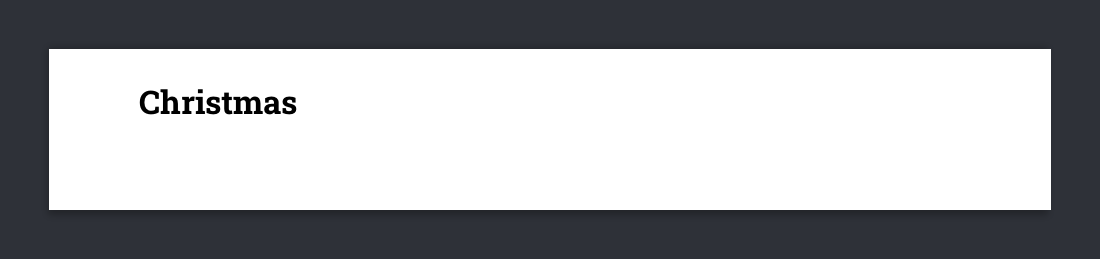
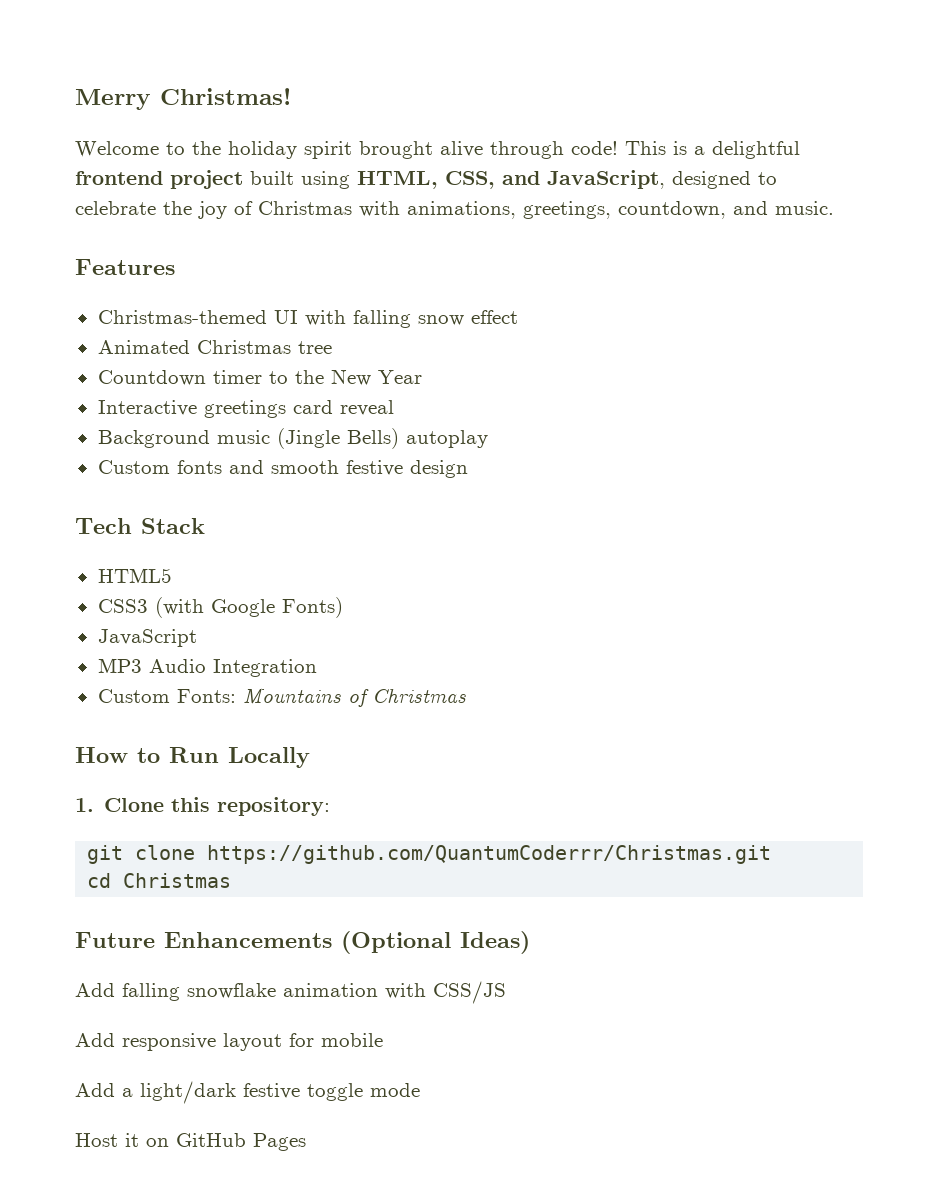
[139,89,297,115] Christmas -> [75,88,291,110] [75,141,800,159] [75,170,777,189] [75,201,834,219] [75,259,175,275] [97,310,518,328] [97,340,332,354] [97,369,422,386] [97,400,394,418] [97,428,488,449] [97,460,468,478] [75,518,205,534] [97,568,172,583] [97,597,343,618] [97,629,197,647] [97,658,317,677] [97,688,466,707] [75,747,310,768] [75,797,331,816] [87,845,772,864] [87,873,232,888] [75,931,530,954] [75,981,506,1004] [75,1033,383,1051] [75,1081,420,1104] [75,1133,306,1151] Merry Christmas! // Welcome to the holiday spirit brought alive through code! This is a delightful frontend project built using HTML, CSS, and JavaScript, designed to celebrate the joy of Christmas with animations, greetings, countdown, and music. // Features // Christmas-themed UI with falling snow effect // Animated Christmas tree // Countdown timer to the New Year // Interactive greetings card reveal // Background music (Jingle Bells) autoplay // Custom fonts and smooth festive design // Tech Stack // HTML5 // CSS3 (with Google Fonts) // JavaScript // MP3 Audio Integration // Custom Fonts: Mountains of Christmas // How to Run Locally // 1. Clone this repository: // git clone https://github.com/QuantumCoderrr/Christmas.git // cd Christmas // Future Enhancements (Optional Ideas) // Add falling snowflake animation with CSS/JS // Add responsive layout for mobile // Add a light/dark festive toggle mode // Host it on GitHub Pages

